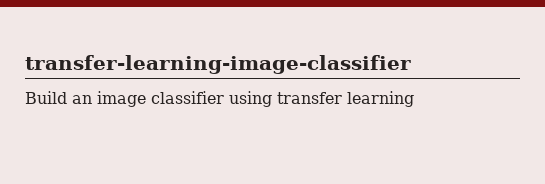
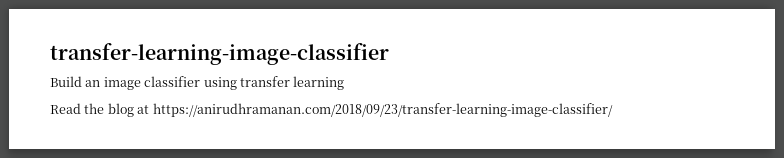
(414, 99) none -> [50,103,613,117] // Read the blog at https://anirudhramanan.com/2018/09/23/transfer-learning-image-classifier/

